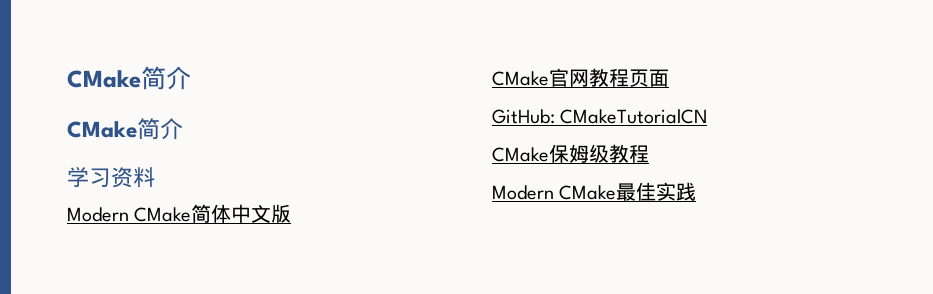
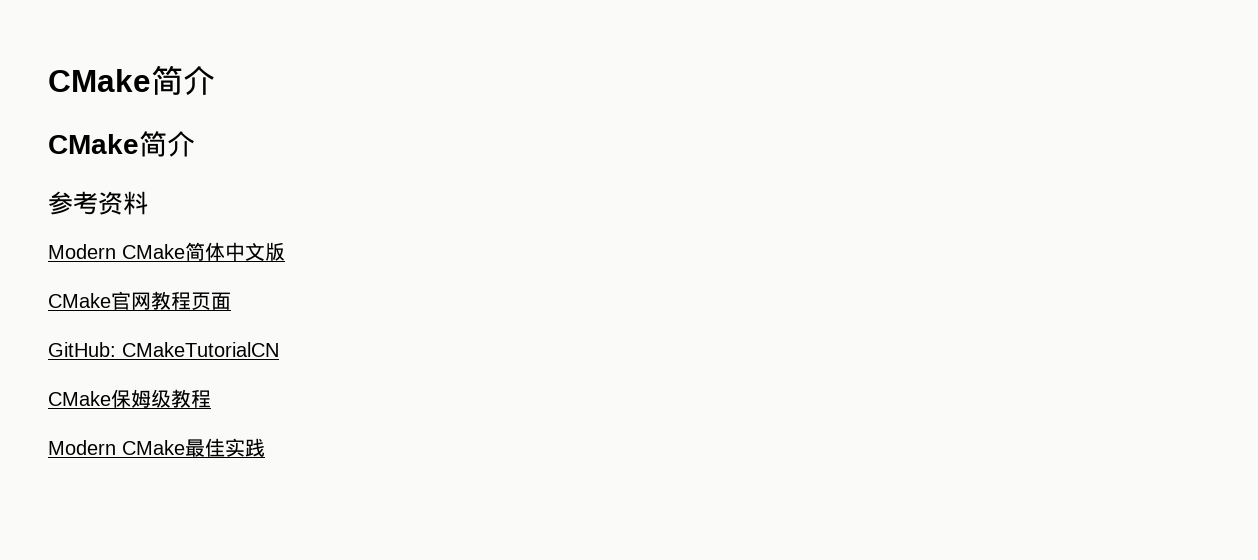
[67,167,111,188] 学习 -> [48,191,98,215] 参考

